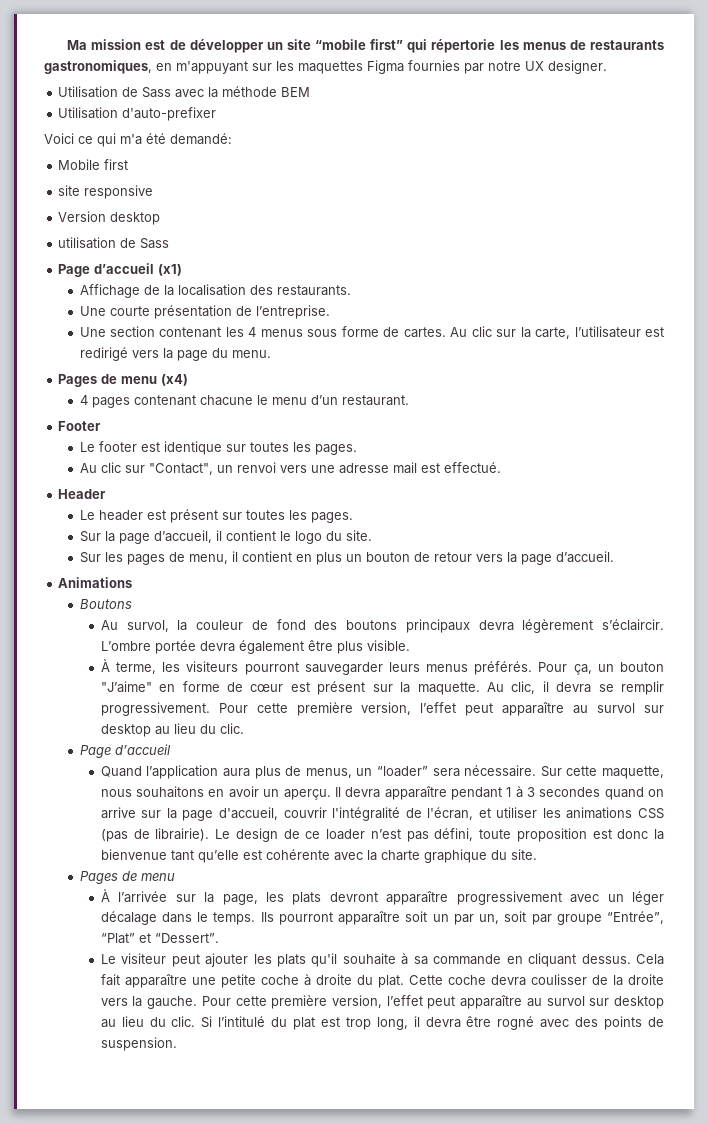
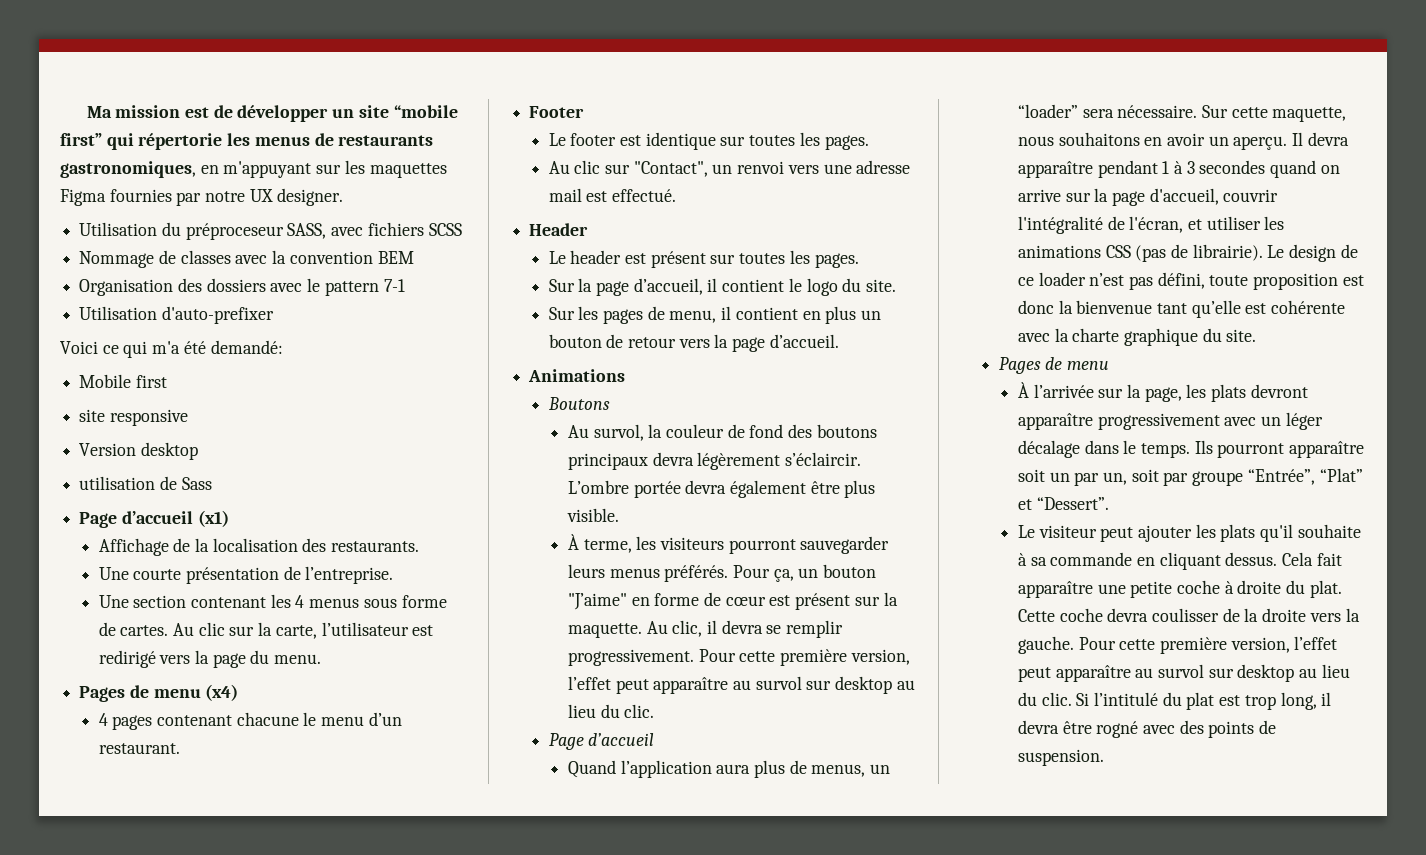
[122,86,278,98] de Sass avec la méthode -> [161,222,462,240] [79,250,373,268] du préproceseur SASS, avec fichiers SCSS // Nommage de classes avec la convention
(311, 92) none -> [79,278,405,296] // Organisation des dossiers avec le pattern 7-1

